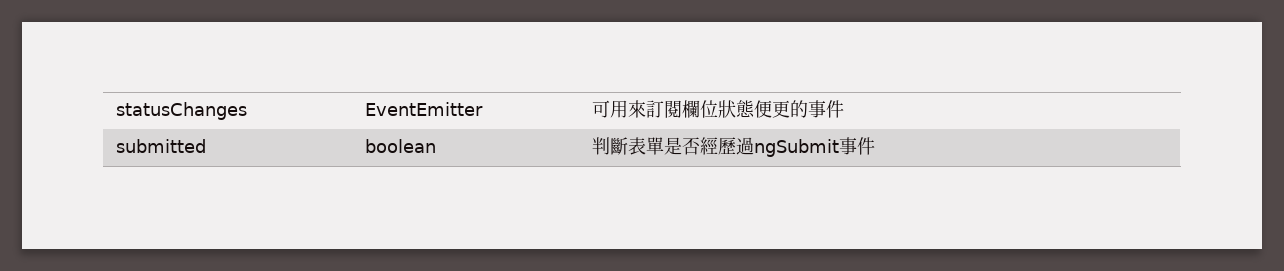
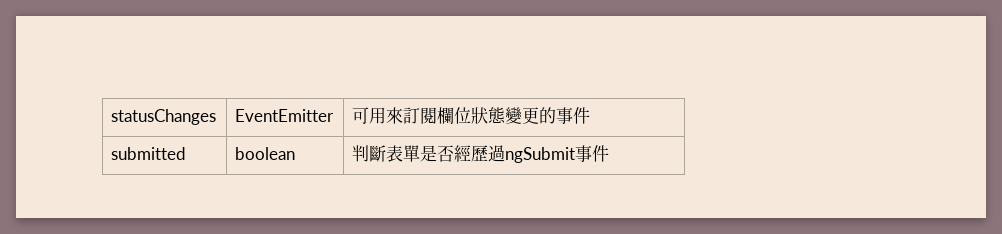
[753,100,772,118] 便 -> [505,107,523,124] 變

